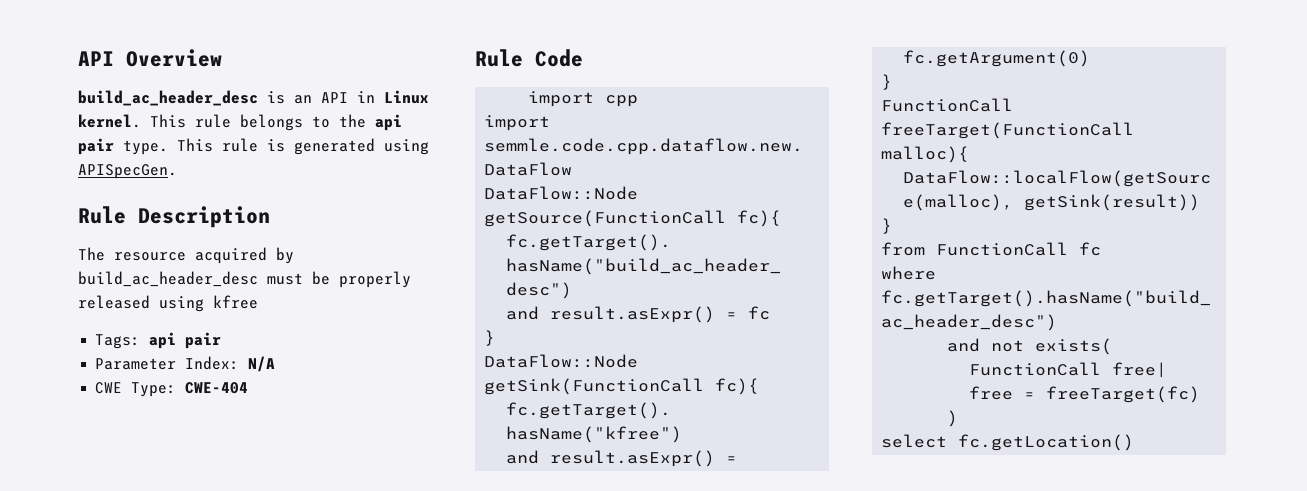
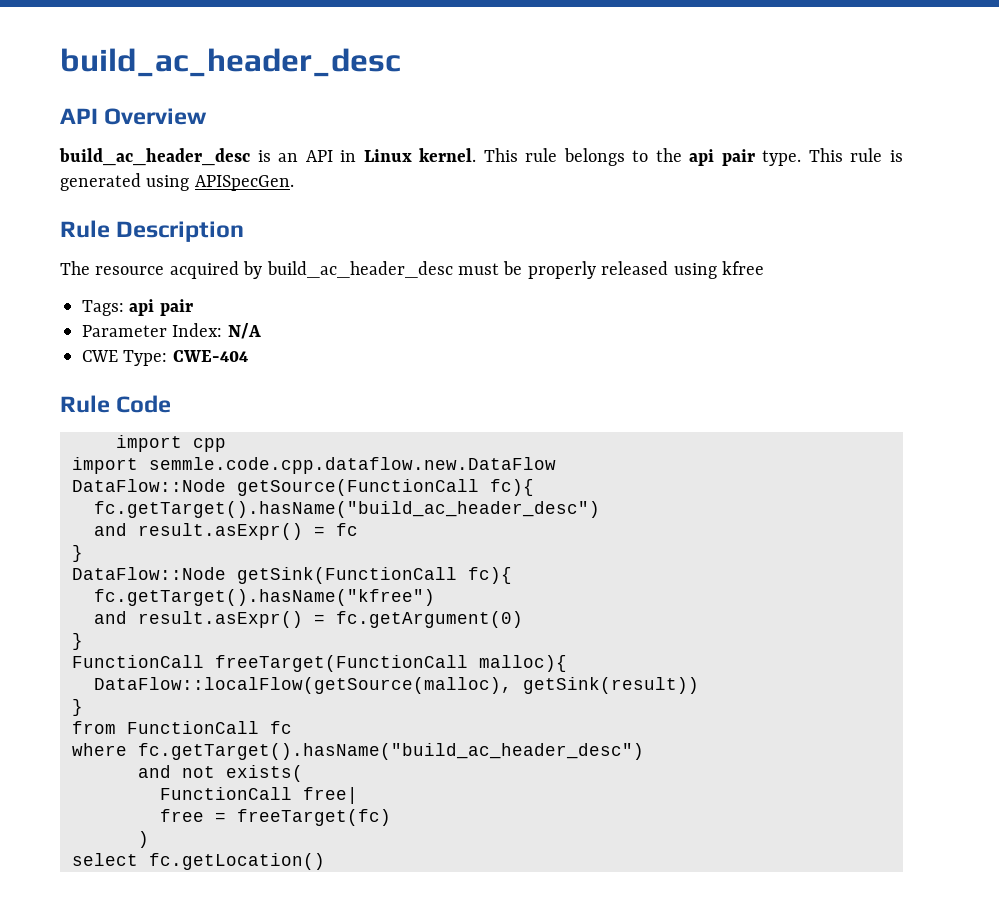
(78, 58) none -> [60,48,400,77] build_ac_header_desc //

